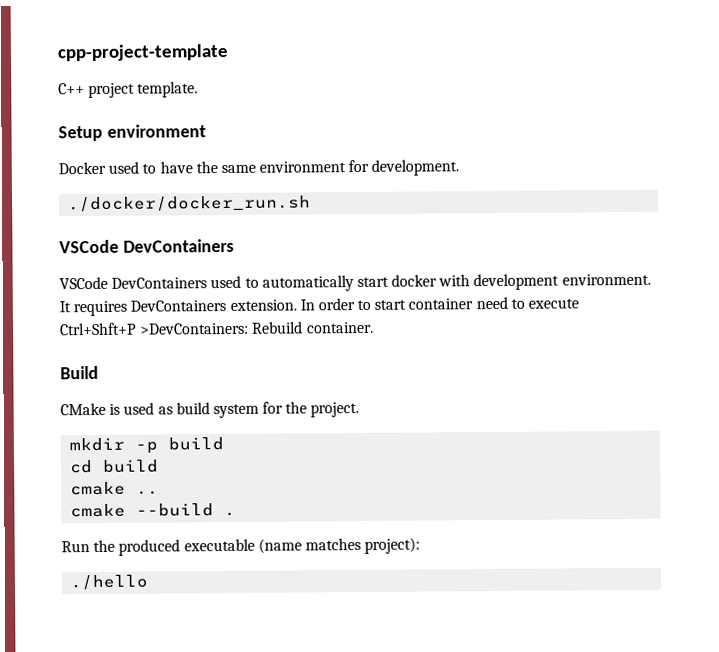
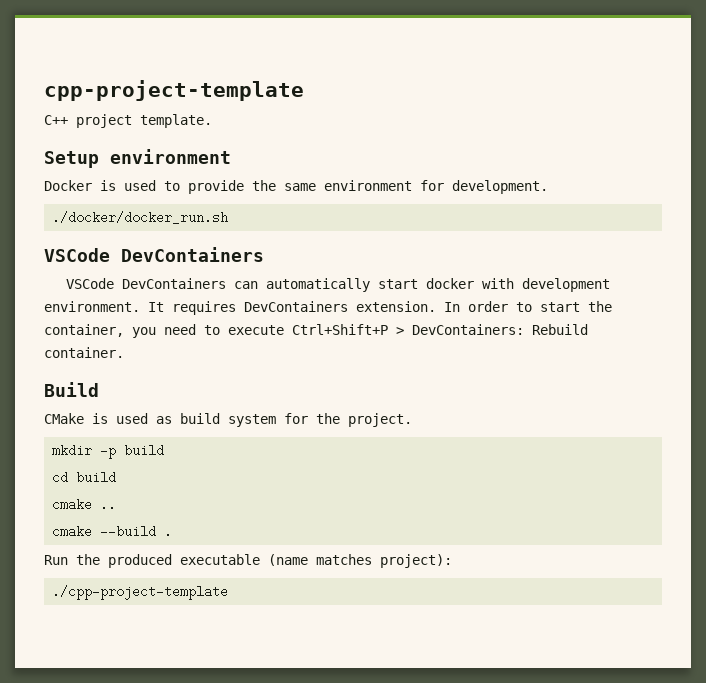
[108,161,193,174] used to have -> [100,180,244,194] is used to provide
[210,275,259,289] used to -> [233,281,258,289] can
[408,296,580,310] [59,322,250,336] container need to execute Ctrl+Shft+P >DevContainers: -> [588,301,612,312] [44,324,524,338] the container, you need to execute Ctrl+Shift+P > DevContainers:
[70,574,149,591] ./hello -> [52,585,229,600] ./cpp-project-template

